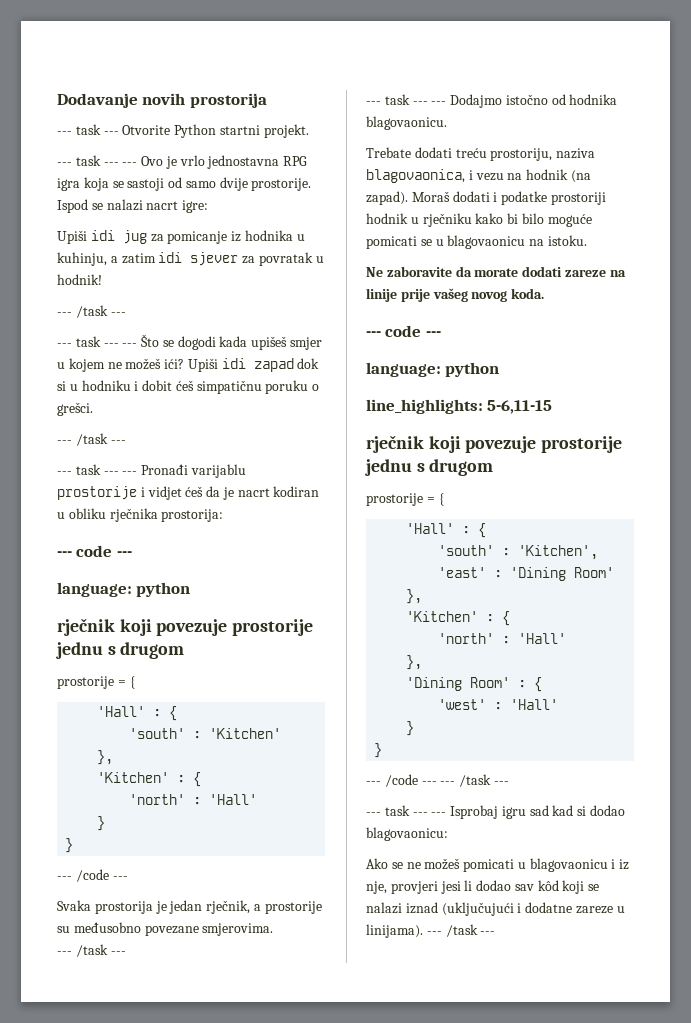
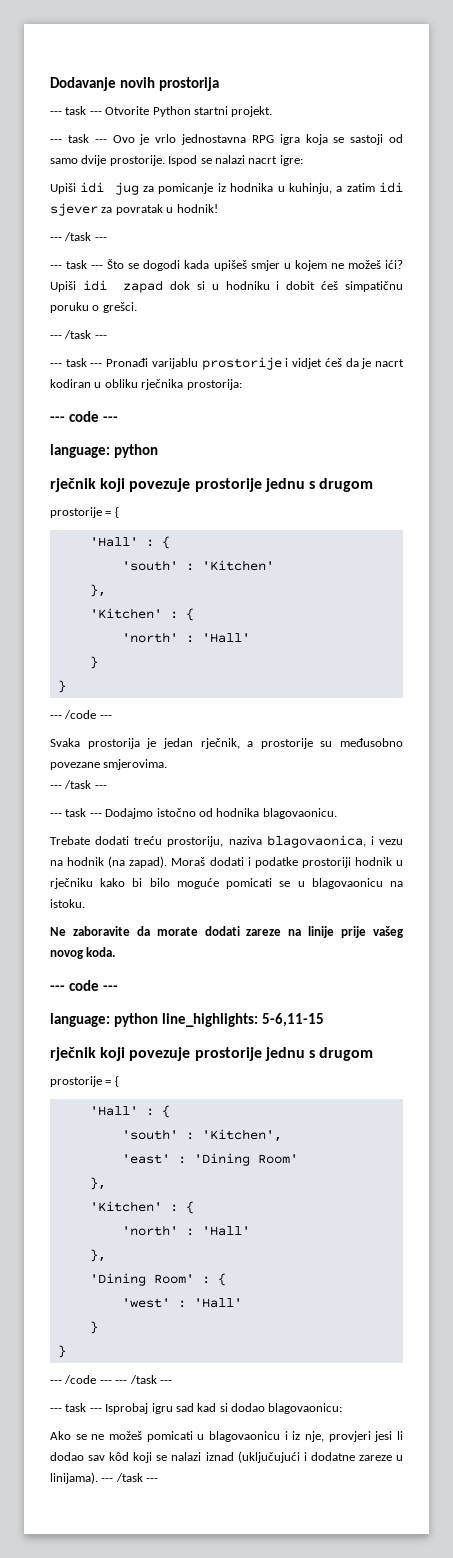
[122,162,138,166] --- -> (107, 141) none
[122,343,138,347] --- -> (104, 267) none
[122,471,138,475] --- -> (103, 365) none
[431,101,447,105] --- -> (102, 815) none
(500, 369) // -> (158, 1020) none
[431,812,447,816] --- -> (102, 1410) none

